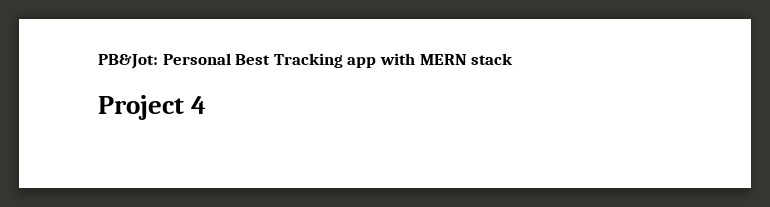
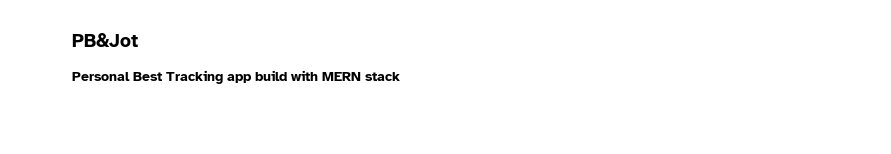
[98,54,158,69] PB&Jot: -> [72,33,138,47] PB&Jot //
(377, 62) none -> [255,70,287,81] build
[98,95,207,120] // Project 4 -> (400, 76) none

